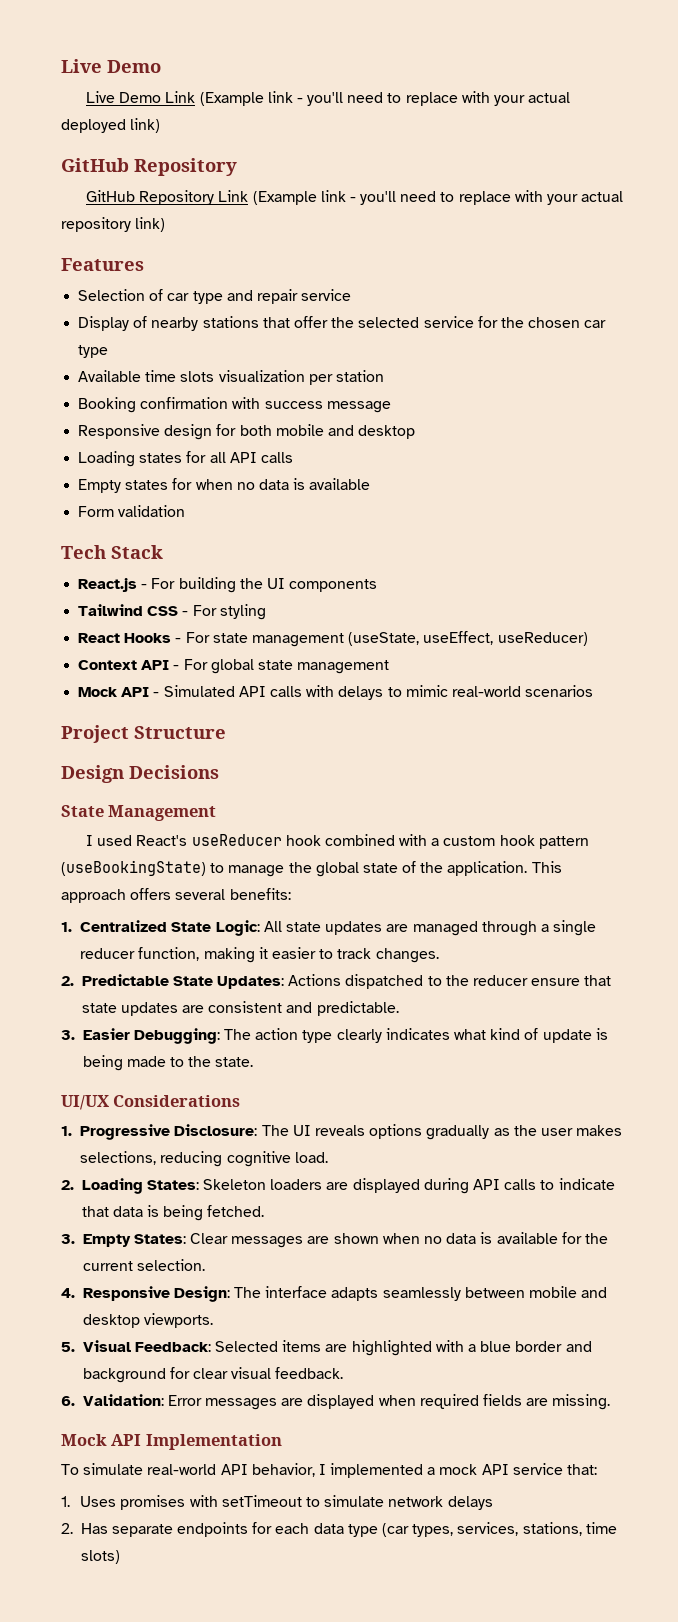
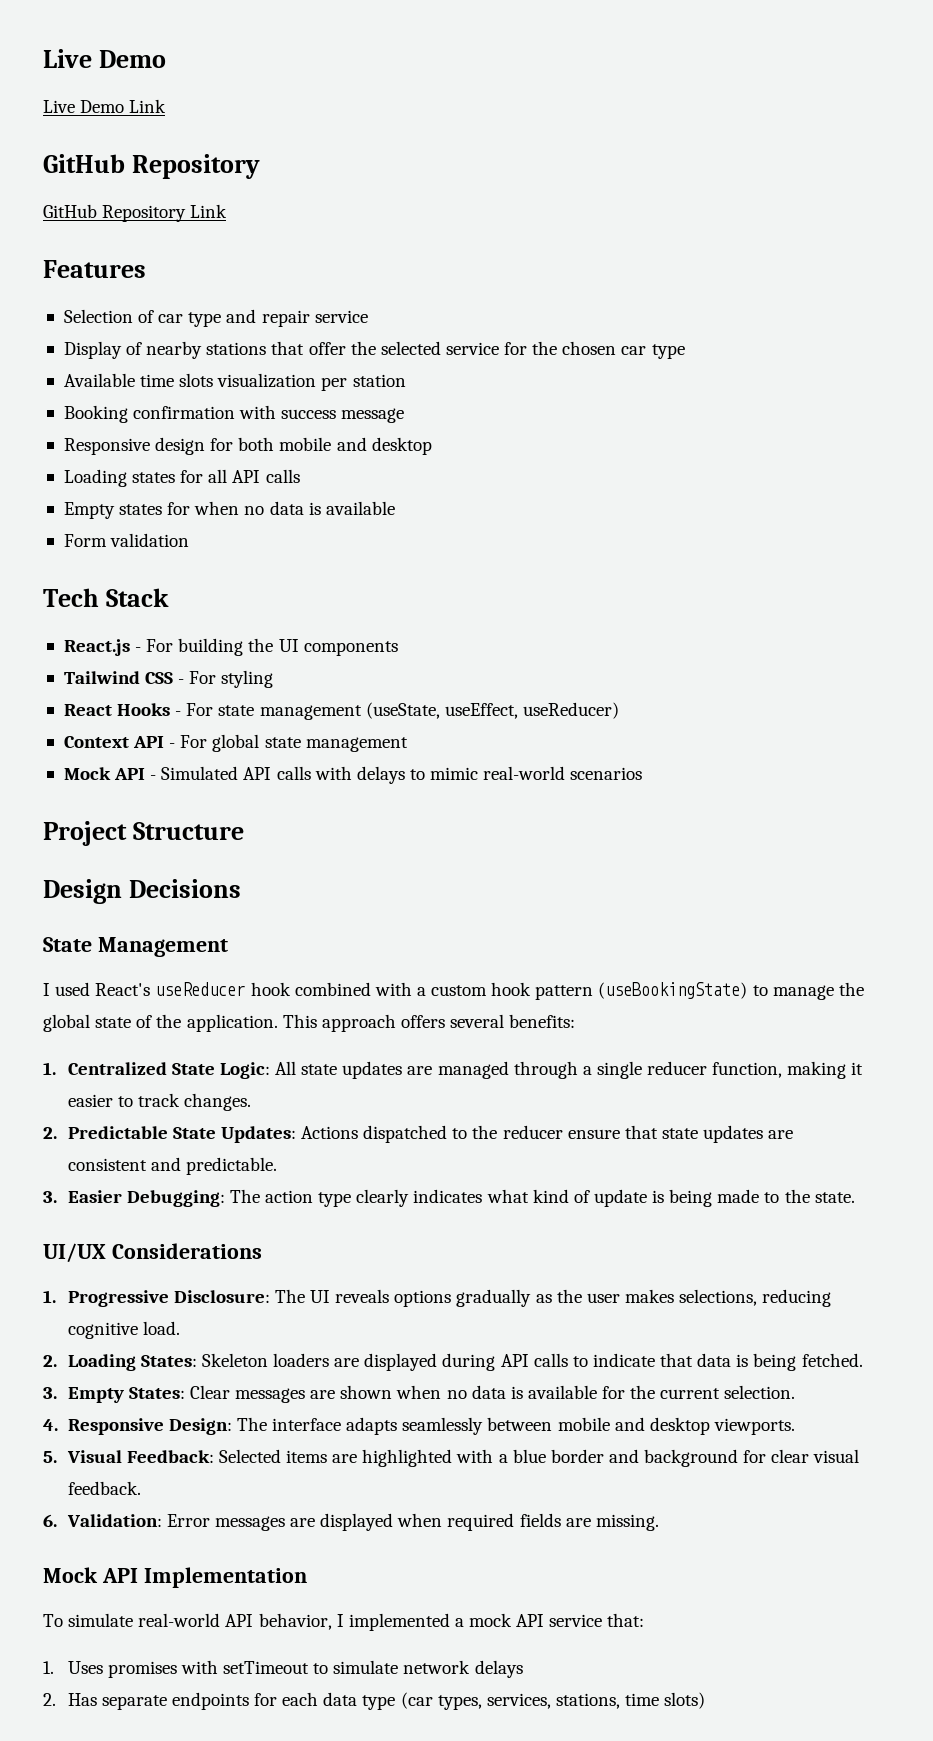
[199,91,571,106] [61,118,161,133] (Example link - you'll need to replace with your actual deployed link) -> (167, 106) none
[252,190,624,205] [61,217,166,232] (Example link - you'll need to replace with your actual repository link) -> (228, 211) none

